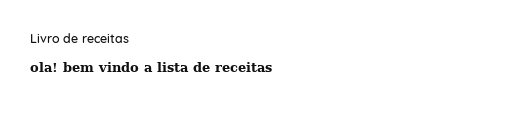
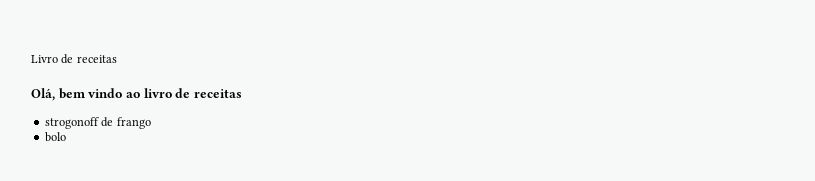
[30,62,58,72] ola! -> [31,88,55,101] Olá,
[144,62,272,72] a lista de receitas -> [125,88,242,98] [44,117,151,129] [44,132,66,142] ao livro de receitas // strogonoff de frango // bolo

